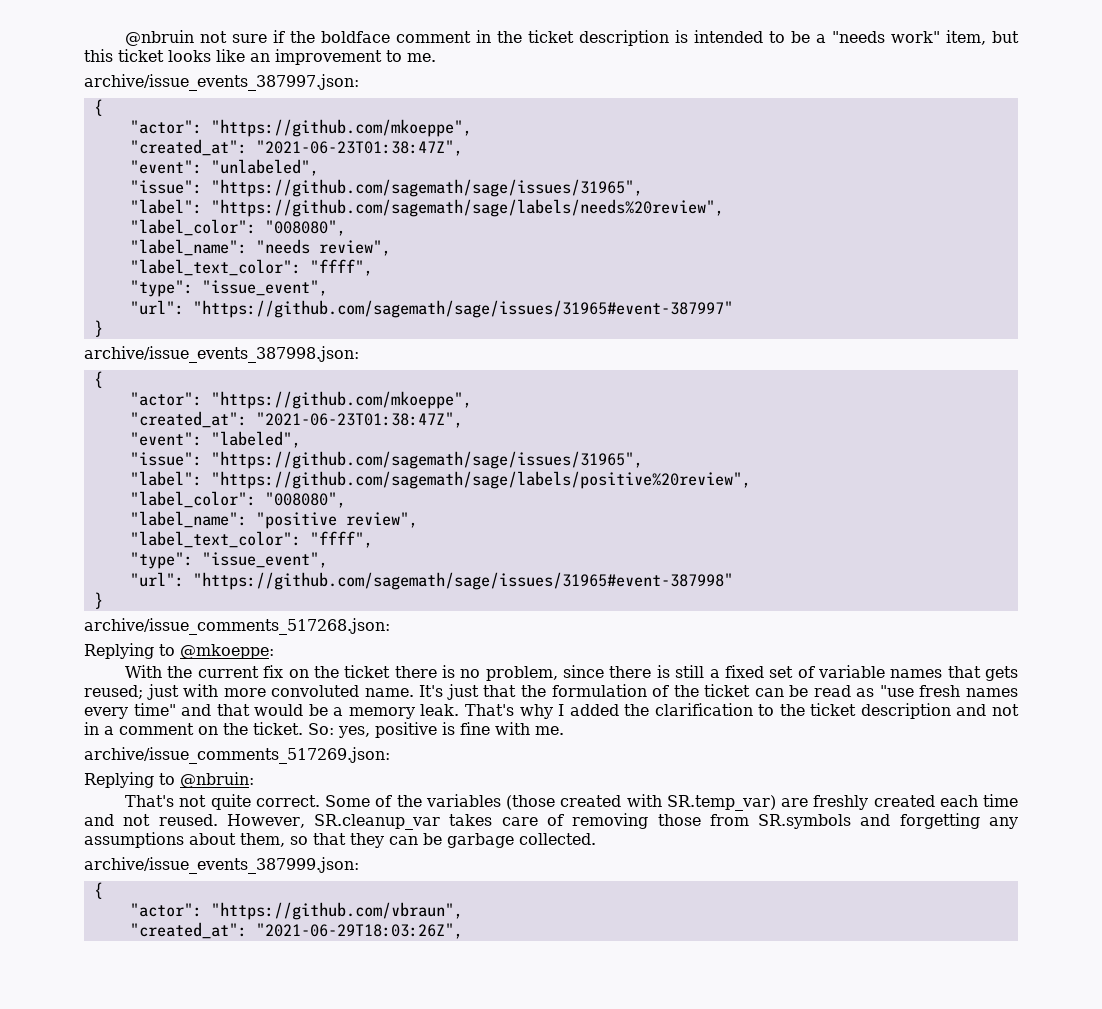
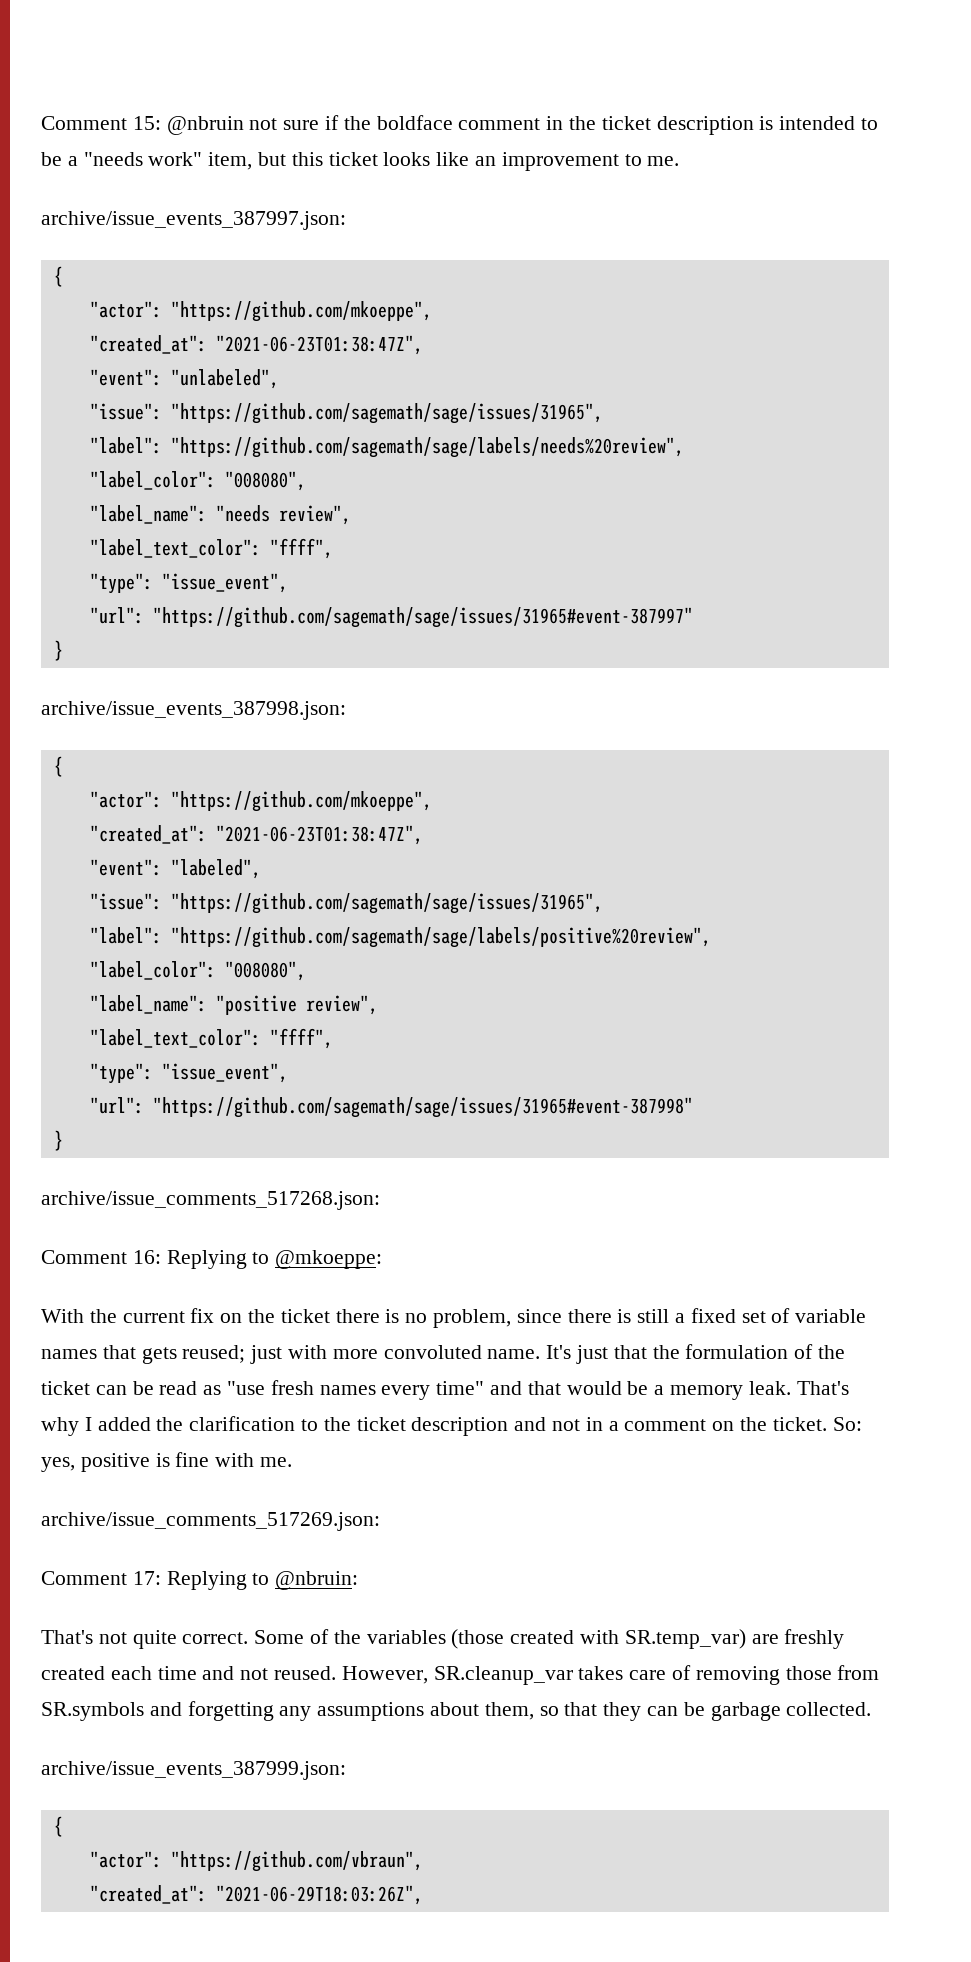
(125, 38) none -> [41,116,161,130] Comment 15:
(390, 626) none -> [41,1250,161,1264] Comment 16:
(390, 755) none -> [41,1571,161,1585] Comment 17:

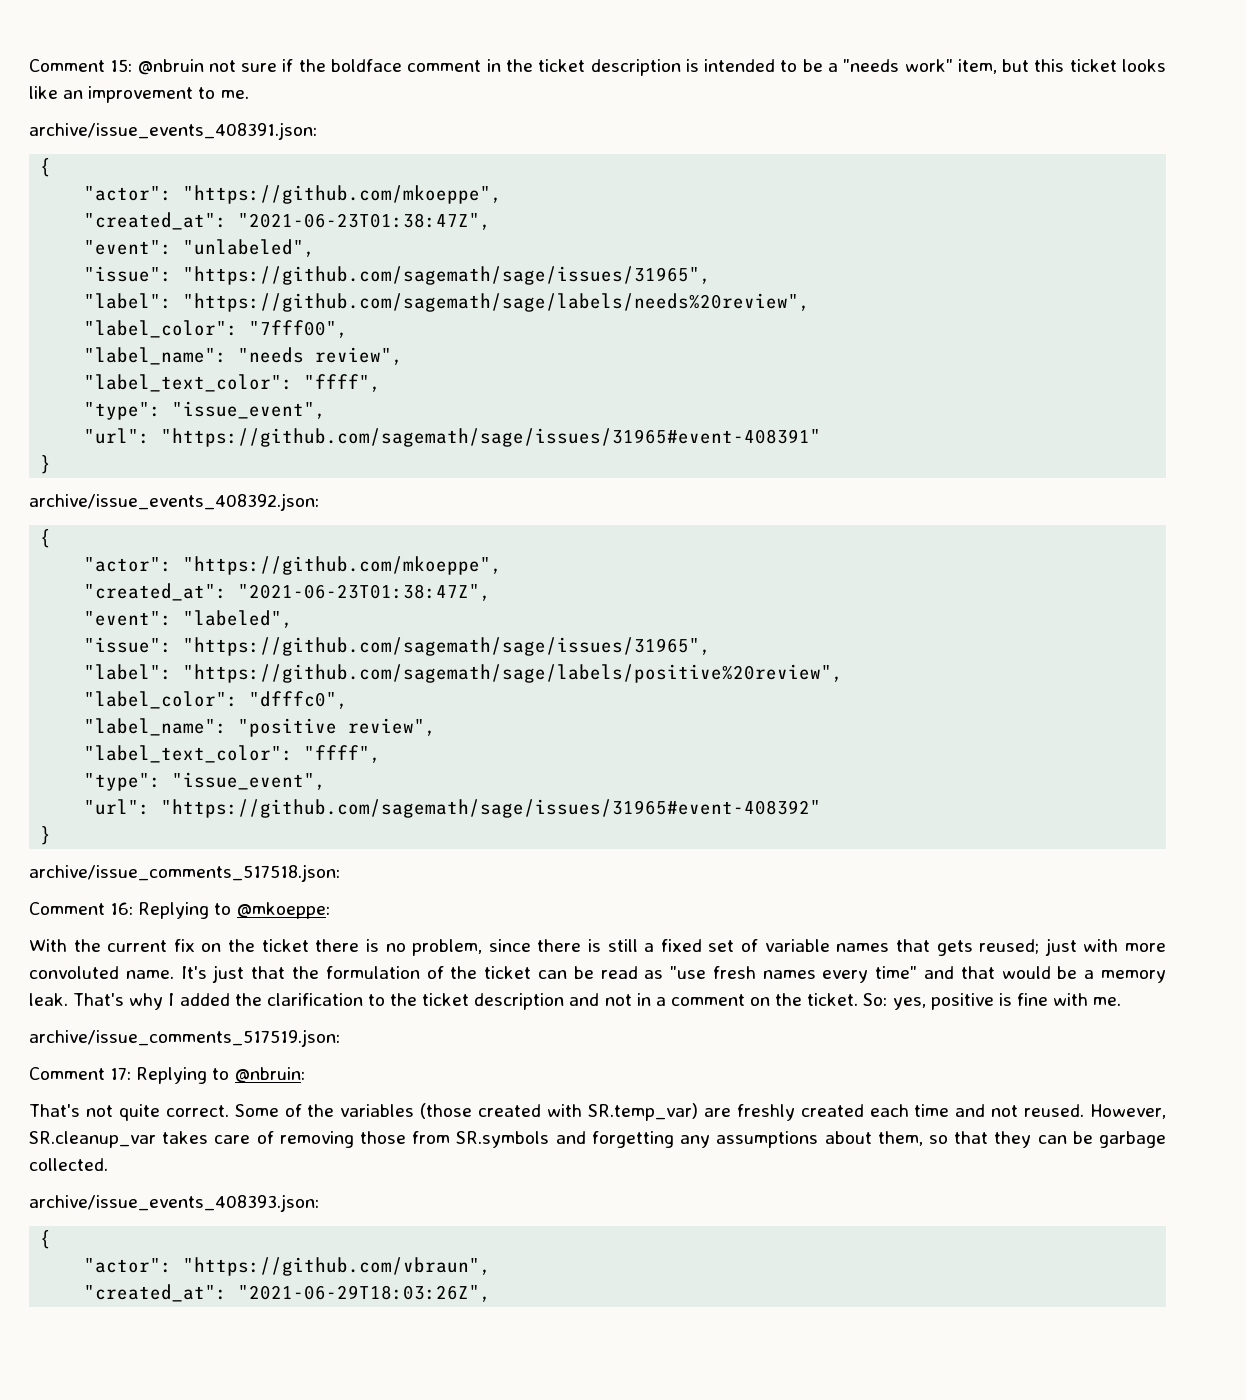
[41,211,346,230] archive/issue_events_387997.json: -> [29,122,317,140] archive/issue_events_408391.json:
[224,471,306,491] "008080", -> [249,320,349,338] "7fff00",
[152,607,693,628] [53,640,63,661] [41,701,346,720] "https://github.com/sagemath/sage/issues/31965#event-387997" // } // archive/issue_events_387998.json: -> [161,428,822,447] [40,455,52,474] [29,493,319,511] "https://github.com/sagemath/sage/issues/31965#event-408391" // } // archive/issue_events_408392.json:
[224,961,306,981] "008080", -> [249,691,349,709] "dfffc0",
[152,1097,693,1118] [53,1130,63,1151] [41,1191,380,1210] "https://github.com/sagemath/sage/issues/31965#event-387998" // } // archive/issue_comments_517268.json: -> [161,799,822,818] [40,826,52,845] [29,864,340,882] "https://github.com/sagemath/sage/issues/31965#event-408392" // } // archive/issue_comments_517518.json:
[41,1512,380,1531] archive/issue_comments_517269.json: -> [29,1029,340,1047] archive/issue_comments_517519.json:
[41,1761,346,1780] archive/issue_events_387999.json: -> [29,1194,319,1212] archive/issue_events_408393.json:

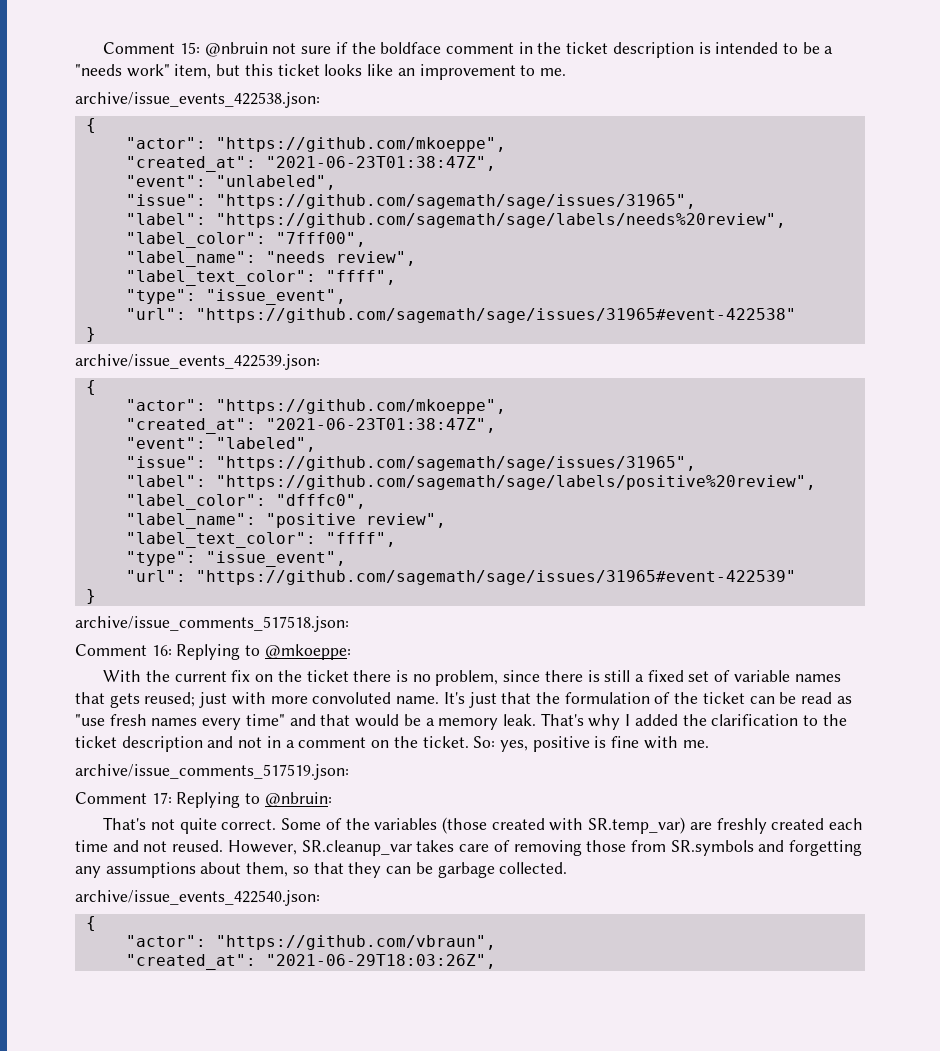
[29,122,317,140] archive/issue_events_408391.json: -> [75,92,320,108] archive/issue_events_422538.json:
[161,428,822,447] [40,455,52,474] [29,493,319,511] "https://github.com/sagemath/sage/issues/31965#event-408391" // } // archive/issue_events_408392.json: -> [195,308,796,323] [85,327,96,342] [75,354,320,370] "https://github.com/sagemath/sage/issues/31965#event-422538" // } // archive/issue_events_422539.json:
[161,799,822,818] "https://github.com/sagemath/sage/issues/31965#event-408392" -> [195,570,796,585] "https://github.com/sagemath/sage/issues/31965#event-422539"
[29,1194,319,1212] archive/issue_events_408393.json: -> [75,890,320,906] archive/issue_events_422540.json:

